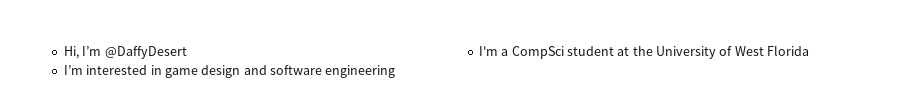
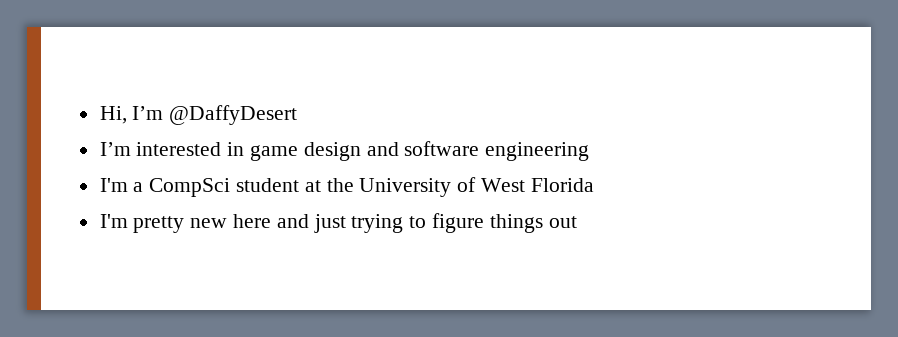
(810, 50) none -> [99,213,577,233] // I'm pretty new here and just trying to figure things out

